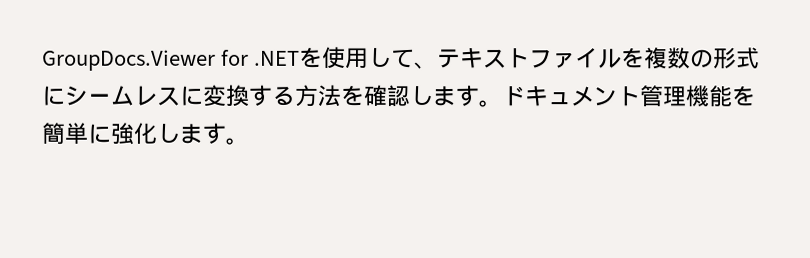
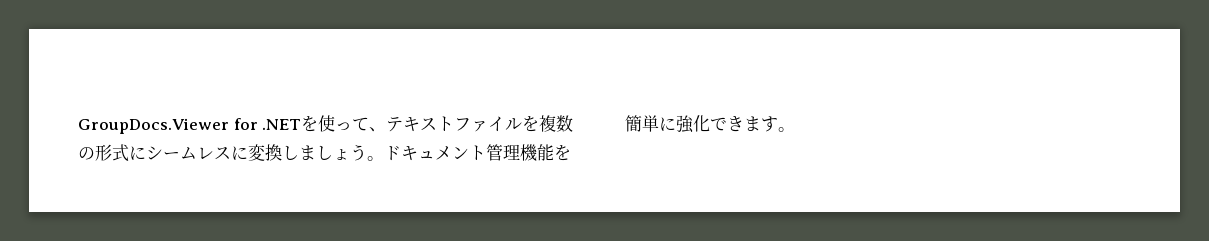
[345,47,393,69] 用し -> [335,122,353,131] っ
[249,84,480,108] する方法を確認します -> [282,144,367,161] しましょう
[156,123,181,143] し -> [710,116,744,132] でき

